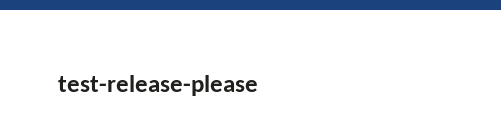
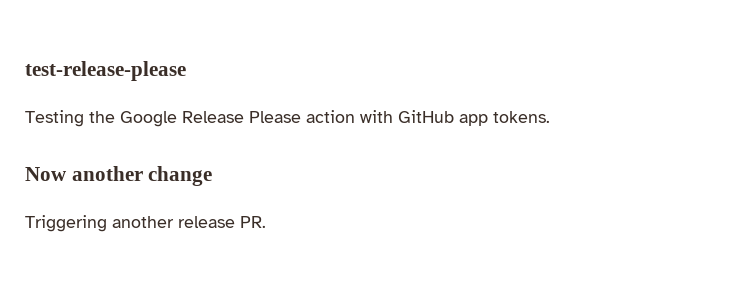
(258, 85) none -> [25,110,550,127] [25,166,213,186] [25,215,266,232] // Testing the Google Release Please action with GitHub app tokens. // Now another change // Triggering another release PR.

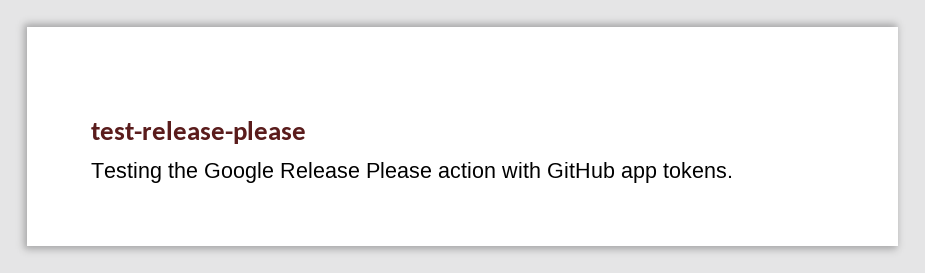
[25,166,213,186] [25,215,266,232] // Now another change // Triggering another release PR. -> (733, 170) none

